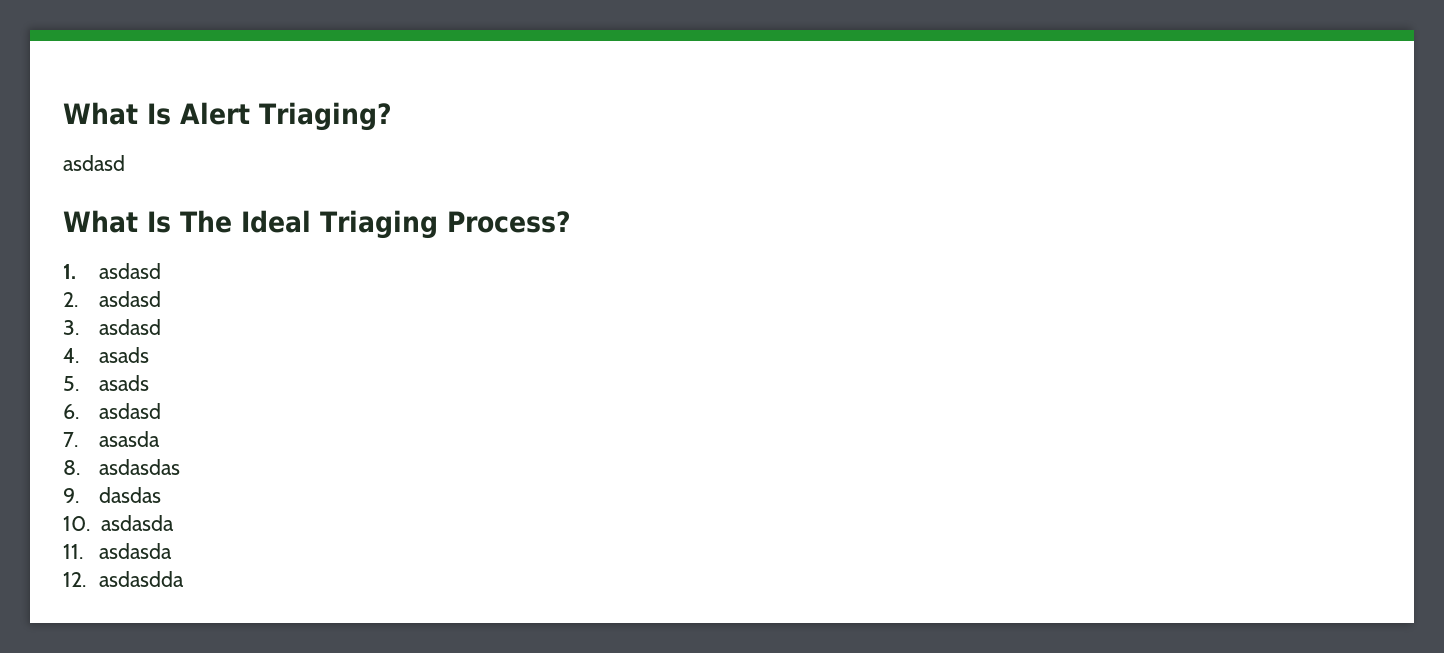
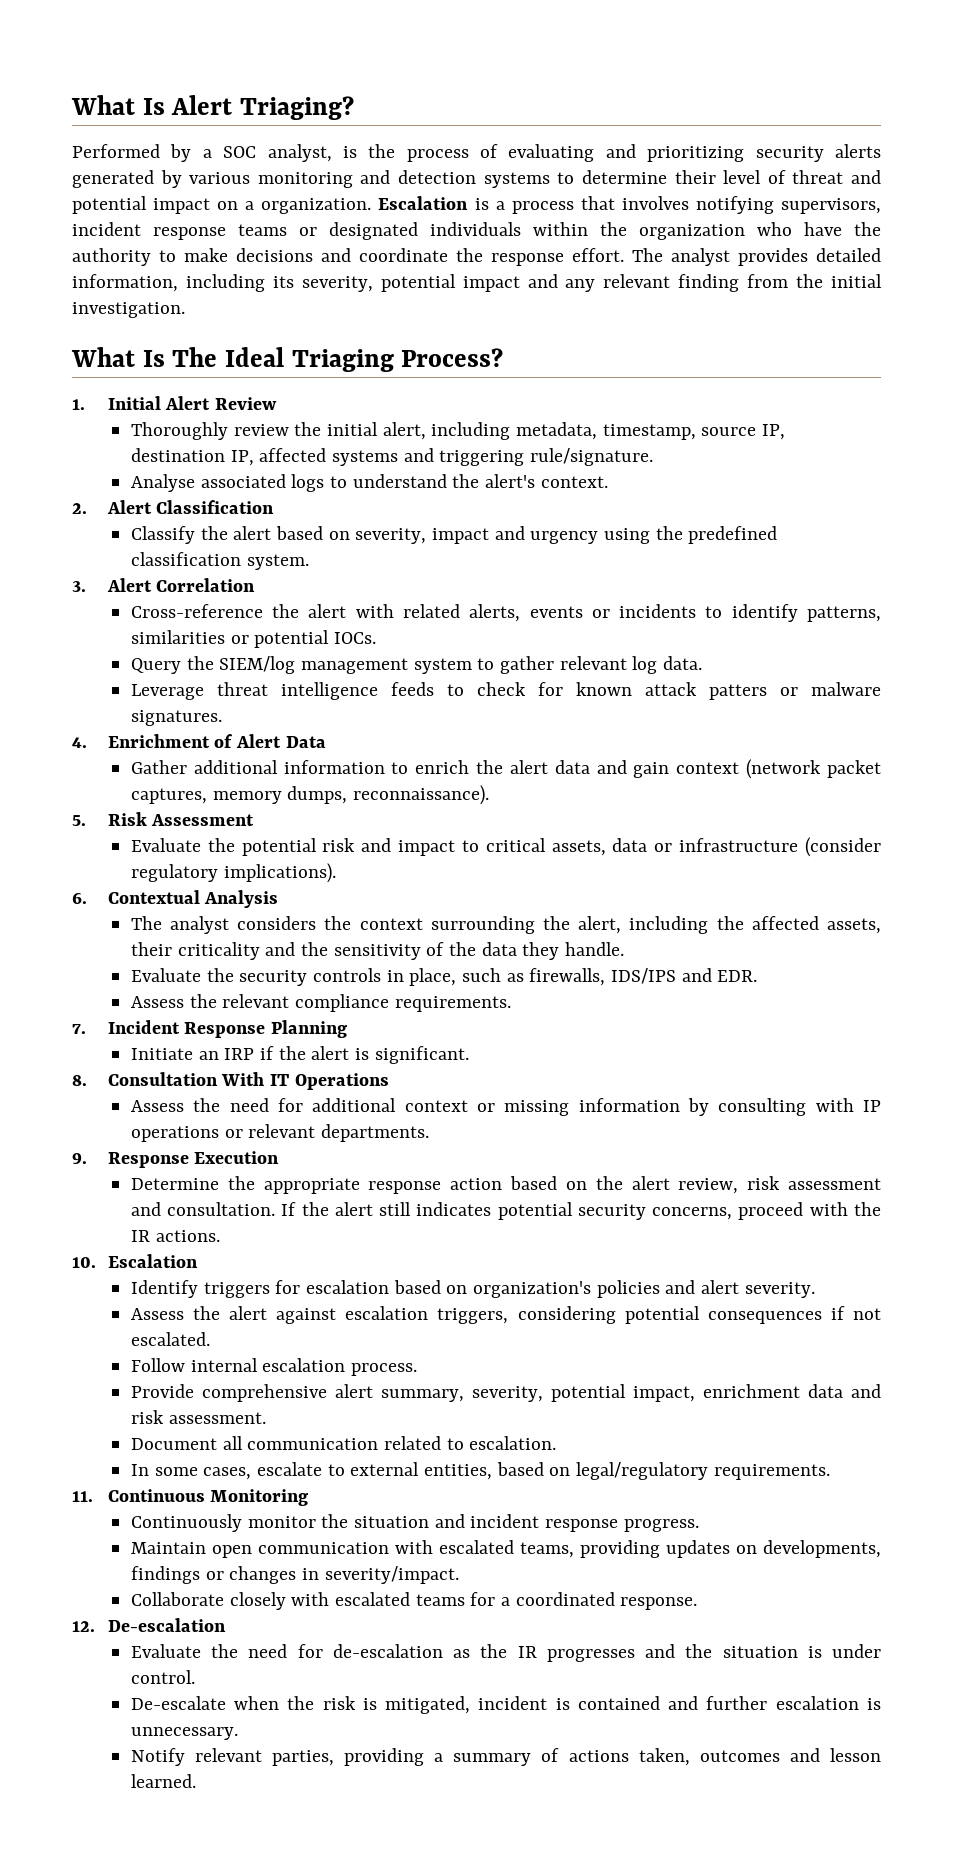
[63,155,125,171] asdasd -> [72,144,881,162] [72,170,881,188] [72,196,882,214] [72,222,881,240] [72,248,881,266] [72,274,882,292] [72,302,185,318] Performed by a SOC analyst, is the process of evaluating and prioritizing security alerts generated by various monitoring and detection systems to determine their level of threat and potential impact on a organization. Escalation is a process that involves notifying supervisors, incident response teams or designated individuals within the organization who have the authority to make decisions and coordinate the response effort. The analyst provides detailed information, including its severity, potential impact and any relevant finding from the initial investigation.
[98,263,161,279] [63,291,161,307] [63,319,161,335] [63,347,149,363] [63,375,149,391] [63,403,161,419] [63,431,160,447] [63,459,180,475] [63,487,161,503] [63,515,174,531] [63,543,172,559] [63,571,184,587] asdasd // 2. asdasd // 3. asdasd // 4. asads // 5. asads // 6. asdasd // 7. asasda // 8. asdasdas // 9. dasdas // 10. asdasda // 11. asdasda // 12. asdasdda -> [107,396,278,410] [130,422,785,440] [130,448,653,466] [130,474,608,492] [72,500,275,514] [130,526,778,544] [130,552,309,570] [72,578,256,592] [130,604,882,622] [130,630,376,648] [130,656,702,674] [130,682,881,700] [130,710,222,726] [72,734,326,748] [130,759,882,779] [130,785,489,805] [72,812,255,826] [130,837,882,857] [130,863,336,883] [72,890,279,908] [130,916,881,934] [130,942,624,960] [130,968,758,986] [130,994,511,1012] [72,1020,348,1038] [130,1046,469,1064] [72,1072,389,1090] [130,1098,882,1116] [130,1124,429,1142] [72,1151,280,1168] [130,1176,881,1194] [130,1202,881,1220] [130,1230,220,1242] [72,1254,198,1268] [130,1280,815,1298] [130,1306,881,1324] [130,1332,210,1346] [130,1358,417,1376] [130,1384,882,1402] [130,1410,266,1424] [130,1436,557,1450] [130,1462,830,1480] [72,1489,309,1506] [130,1514,699,1532] [130,1540,882,1558] [130,1566,459,1584] [130,1592,698,1610] [72,1618,226,1632] [130,1644,882,1662] [130,1670,195,1684] [130,1696,881,1714] [130,1727,238,1740] [130,1748,881,1766] [130,1774,196,1788] Initial Alert Review // Thoroughly review the initial alert, including metadata, timestamp, source IP, destination IP, affected systems and triggering rule/signature. // Analyse associated logs to understand the alert's context. // 2. Alert Classification // Classify the alert based on severity, impact and urgency using the predefined classification system. // 3. Alert Correlation // Cross-reference the alert with related alerts, events or incidents to identify patterns, similarities or potential IOCs. // Query the SIEM/log management system to gather relevant log data. // Leverage threat intelligence feeds to check for known attack patters or malware signatures. // 4. Enrichment of Alert Data // Gather additional information to enrich the alert data and gain context (network packet captures, memory dumps, reconnaissance). // 5. Risk Assessment // Evaluate the potential risk and impact to critical assets, data or infrastructure (consider regulatory implications). // 6. Contextual Analysis // The analyst considers the context surrounding the alert, including the affected assets, their criticality and the sensitivity of the data they handle. // Evaluate the security controls in place, such as firewalls, IDS/IPS and EDR. // Assess the relevant compliance requirements. // 7. Incident Response Planning // Initiate an IRP if the alert is significant. // 8. Consultation With IT Operations // Assess the need for additional context or missing information by consulting with IP operations or relevant departments. // 9. Response Execution // Determine the appropriate response action based on the alert review, risk assessment and consultation. If the alert still indicates potential security concerns, proceed with the IR actions. // 10. Escalation // Identify triggers for escalation based on organization's policies and alert severity. // Assess the alert against escalation triggers, considering potential consequences if not escalated. // Follow internal escalation process. // Provide comprehensive alert summary, severity, potential impact, enrichment data and risk assessment. // Document all communication related to escalation. // In some cases, escalate to external entities, based on legal/regulatory requirements. // 11. Continuous Monitoring // Continuously monitor the situation and incident response progress. // Maintain open communication with escalated teams, providing updates on developments, findings or changes in severity/impact. // Collaborate closely with escalated teams for a coordinated response. // 12. De-escalation // Evaluate the need for de-escalation as the IR progresses and the situation is under control. // De-escalate when the risk is mitigated, incident is contained and further escalation is unnecessary. // Notify relevant parties, providing a summary of actions taken, outcomes and lesson learned.

